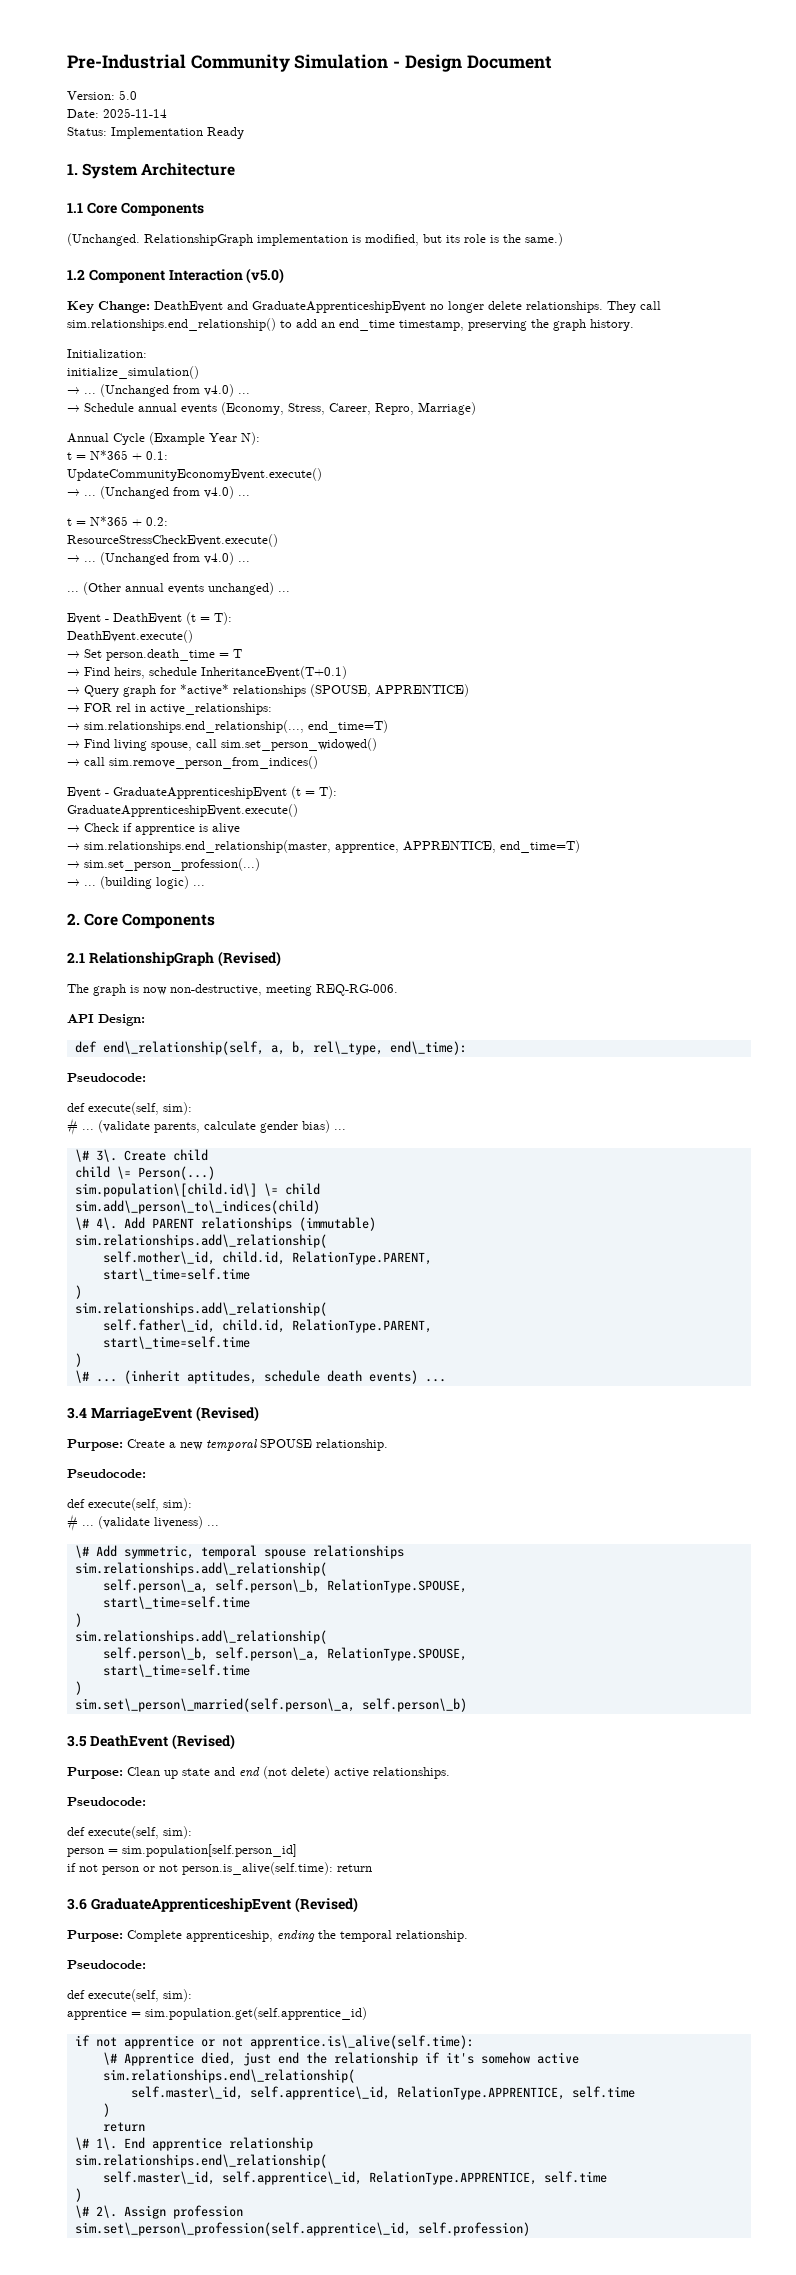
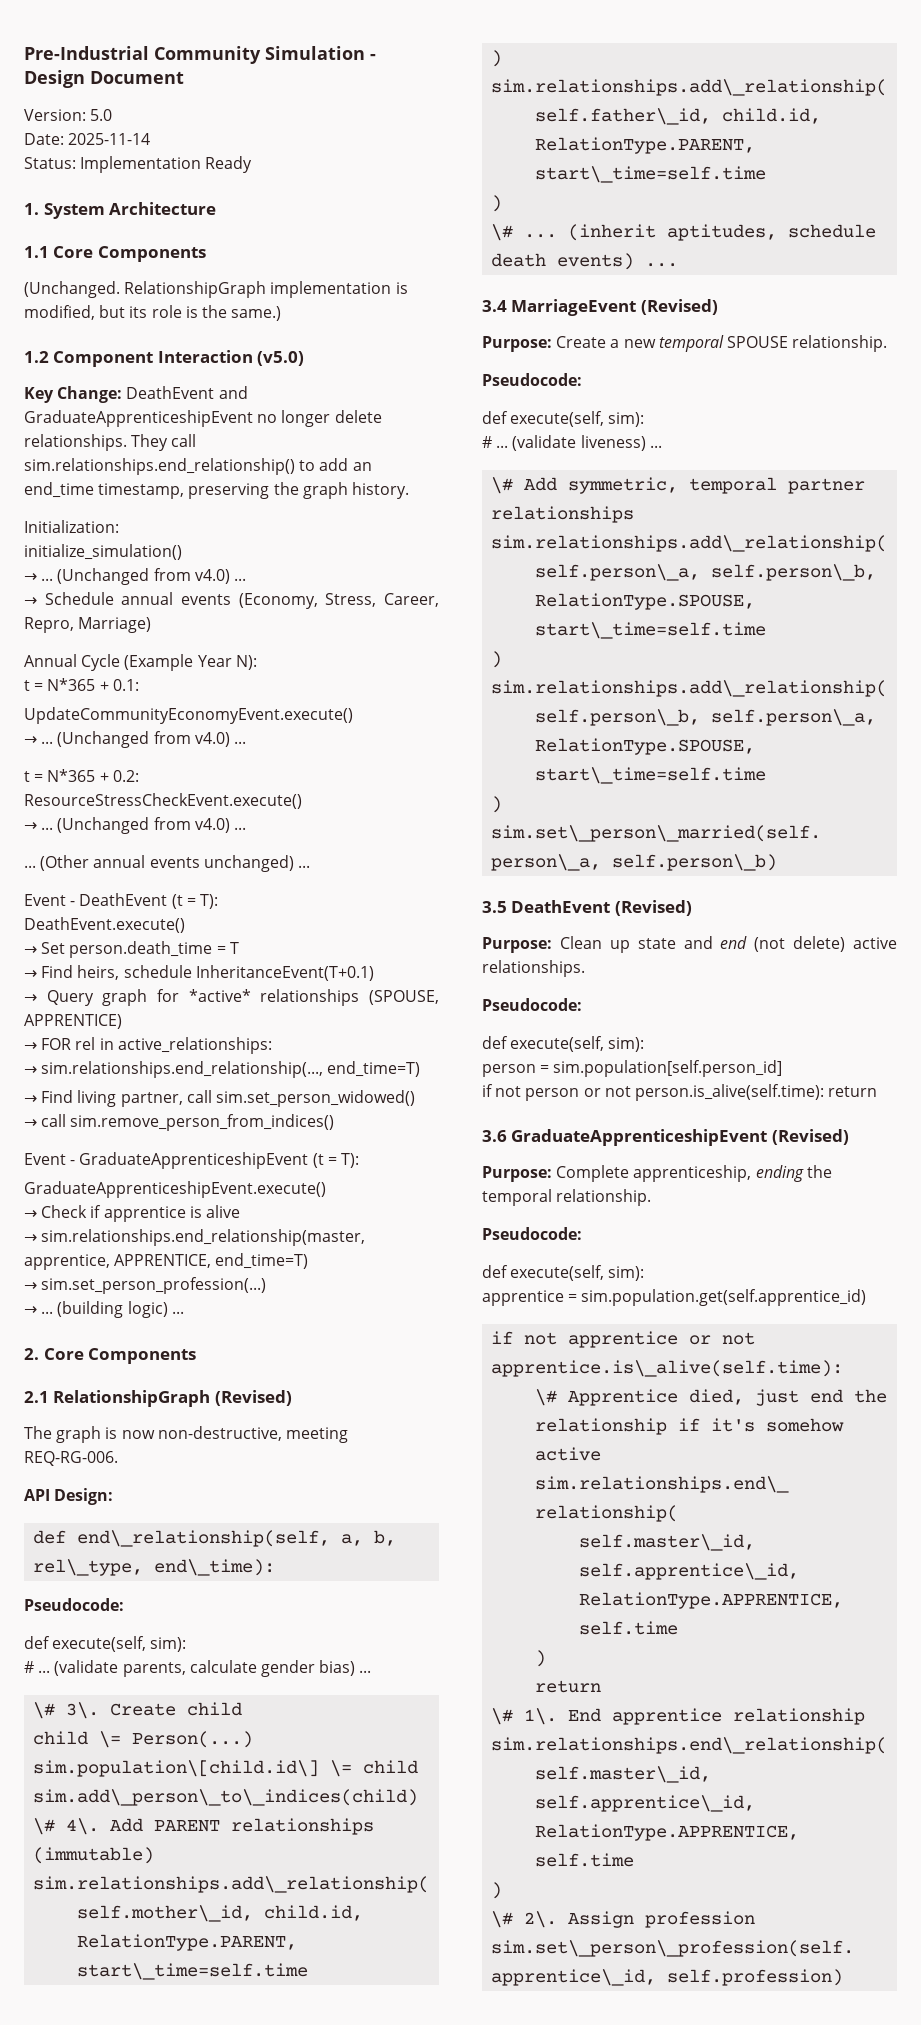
[151,742,192,751] spouse, -> [120,1092,183,1107] partner,
[263,1549,306,1559] spouse -> [788,478,866,494] partner

